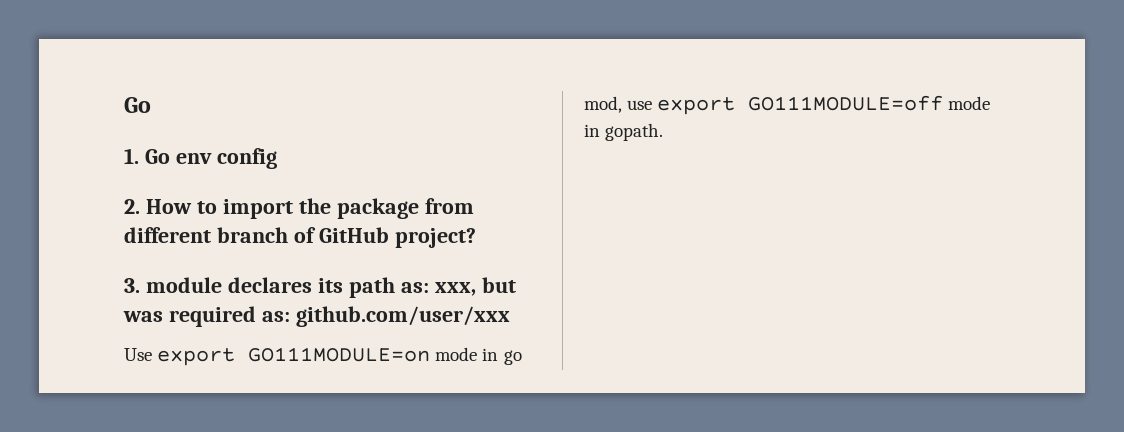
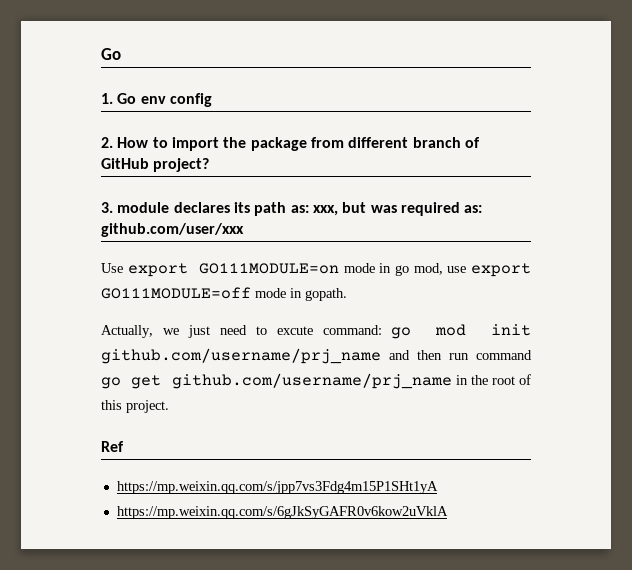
(664, 132) none -> [101,324,531,339] [101,348,532,364] [101,373,531,389] [101,400,169,413] [101,441,124,452] [116,481,438,494] [116,506,448,519] // Actually, we just need to excute command: go mod init github.com/username/prj_name and then run command go get github.com/username/prj_name in the root of this project. // Ref // https://mp.weixin.qq.com/s/jpp7vs3Fdg4m15P1SHt1yA // https://mp.weixin.qq.com/s/6gJkSyGAFR0v6kow2uVklA

